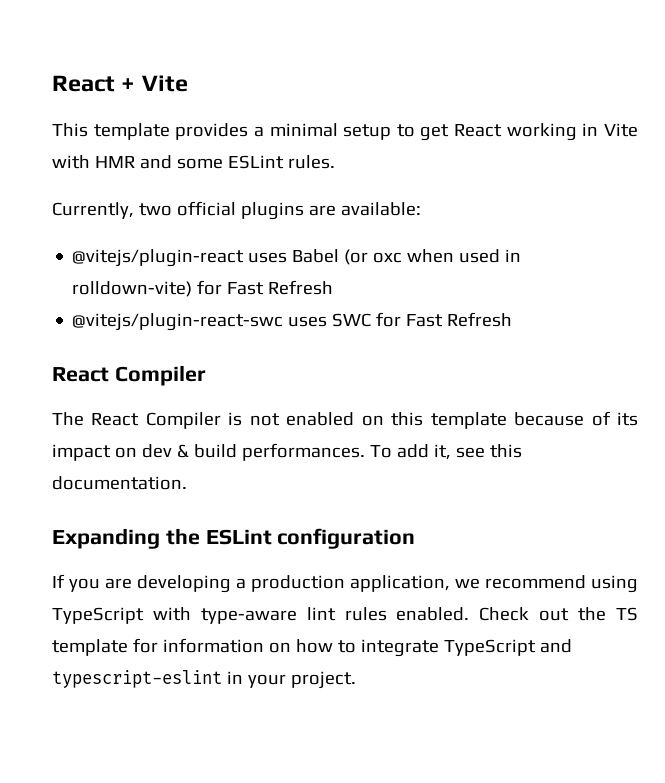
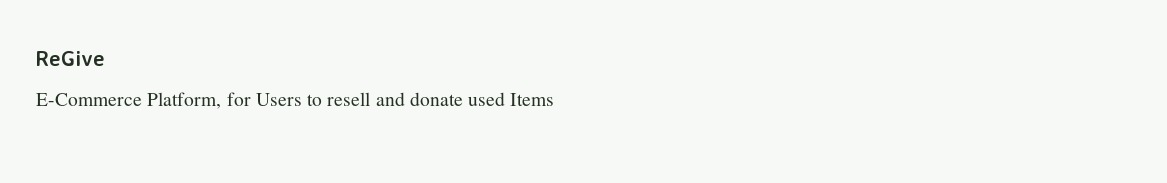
[52,75,188,92] [52,123,638,141] [52,155,335,169] [52,201,421,220] [72,249,522,267] [72,280,334,297] [72,312,513,331] [52,365,206,386] [52,411,638,429] [52,443,522,461] [52,476,187,490] [52,528,416,549] [52,574,638,593] [52,607,639,624] [52,638,572,657] [52,670,356,689] React + Vite // This template provides a minimal setup to get React working in Vite with HMR and some ESLint rules. // Currently, two official plugins are available: // @vitejs/plugin-react uses Babel (or oxc when used in rolldown-vite) for Fast Refresh // @vitejs/plugin-react-swc uses SWC for Fast Refresh // React Compiler // The React Compiler is not enabled on this template because of its impact on dev & build performances. To add it, see this documentation. // Expanding the ESLint configuration // If you are developing a production application, we recommend using TypeScript with type-aware lint rules enabled. Check out the TS template for information on how to integrate TypeScript and typescript-eslint in your project. -> [36,51,105,66] [36,92,555,109] ReGive // E-Commerce Platform, for Users to resell and donate used Items

